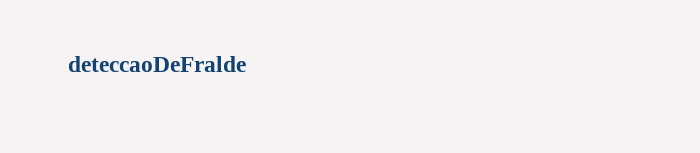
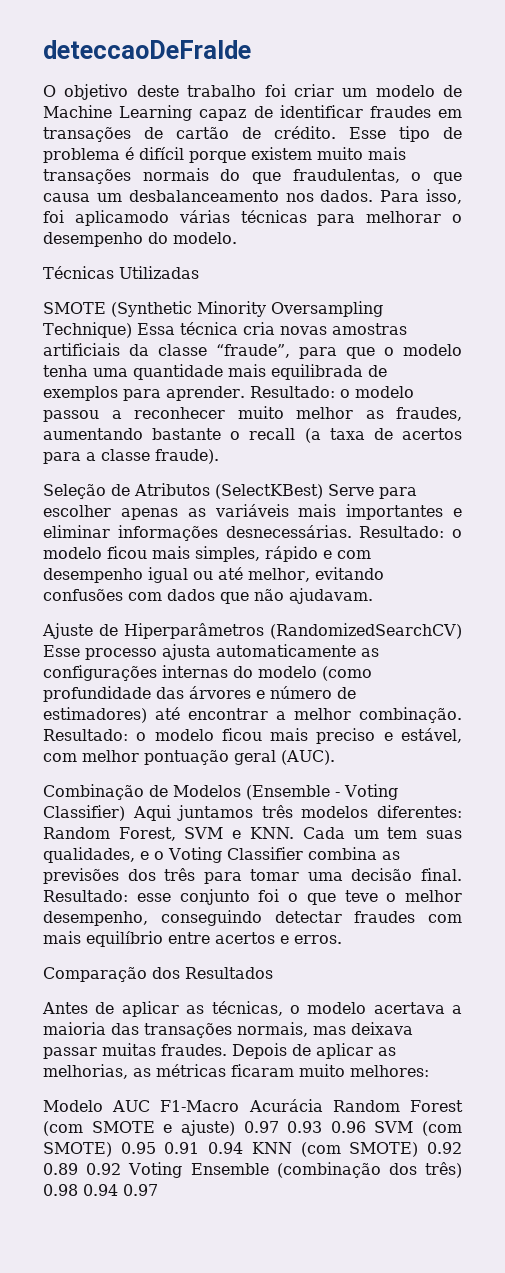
(246, 64) none -> [43,84,462,100] [43,105,462,121] [43,126,462,142] [43,147,406,163] [43,168,462,184] [43,189,462,204] [43,210,462,226] [43,232,237,247] [43,266,199,279] [43,301,383,317] [43,322,407,338] [43,343,462,359] [43,364,387,380] [43,386,414,401] [43,406,462,422] [43,428,463,443] [43,449,219,464] [43,483,417,499] [43,504,462,520] [43,525,462,541] [43,546,371,562] [43,567,384,583] [43,588,373,604] [42,623,462,639] [43,644,379,660] [43,665,372,681] [43,686,356,702] [43,707,462,723] [43,728,462,744] [43,750,335,765] [43,784,398,800] [43,805,462,821] [43,827,462,841] [43,847,400,863] [43,868,462,884] [43,889,462,905] [43,910,462,926] [43,931,342,947] [43,967,273,982] [42,1001,462,1017] [43,1022,413,1038] [43,1043,396,1059] [43,1064,429,1079] [43,1099,464,1112] [43,1120,462,1136] [43,1142,463,1157] [43,1162,462,1178] [43,1184,158,1196] // O objetivo deste trabalho foi criar um modelo de Machine Learning capaz de identificar fraudes em transações de cartão de crédito. Esse tipo de problema é difícil porque existem muito mais transações normais do que fraudulentas, o que causa um desbalanceamento nos dados. Para isso, foi aplicamodo várias técnicas para melhorar o desempenho do modelo. // Técnicas Utilizadas // SMOTE (Synthetic Minority Oversampling Technique) Essa técnica cria novas amostras artificiais da classe “fraude”, para que o modelo tenha uma quantidade mais equilibrada de exemplos para aprender. Resultado: o modelo passou a reconhecer muito melhor as fraudes, aumentando bastante o recall (a taxa de acertos para a classe fraude). // Seleção de Atributos (SelectKBest) Serve para escolher apenas as variáveis mais importantes e eliminar informações desnecessárias. Resultado: o modelo ficou mais simples, rápido e com desempenho igual ou até melhor, evitando confusões com dados que não ajudavam. // Ajuste de Hiperparâmetros (RandomizedSearchCV) Esse processo ajusta automaticamente as configurações internas do modelo (como profundidade das árvores e número de estimadores) até encontrar a melhor combinação. Resultado: o modelo ficou mais preciso e estável, com melhor pontuação geral (AUC). // Combinação de Modelos (Ensemble - Voting Classifier) Aqui juntamos três modelos diferentes: Random Forest, SVM e KNN. Cada um tem suas qualidades, e o Voting Classifier combina as previsões dos três para tomar uma decisão final. Resultado: esse conjunto foi o que teve o melhor desempenho, conseguindo detectar fraudes com mais equilíbrio entre acertos e erros. // Comparação dos Resultados // Antes de aplicar as técnicas, o modelo acertava a maioria das transações normais, mas deixava passar muitas fraudes. Depois de aplicar as melhorias, as métricas ficaram muito melhores: // Modelo AUC F1-Macro Acurácia Random Forest (com SMOTE e ajuste) 0.97 0.93 0.96 SVM (com SMOTE) 0.95 0.91 0.94 KNN (com SMOTE) 0.92 0.89 0.92 Voting Ensemble (combinação dos três) 0.98 0.94 0.97

